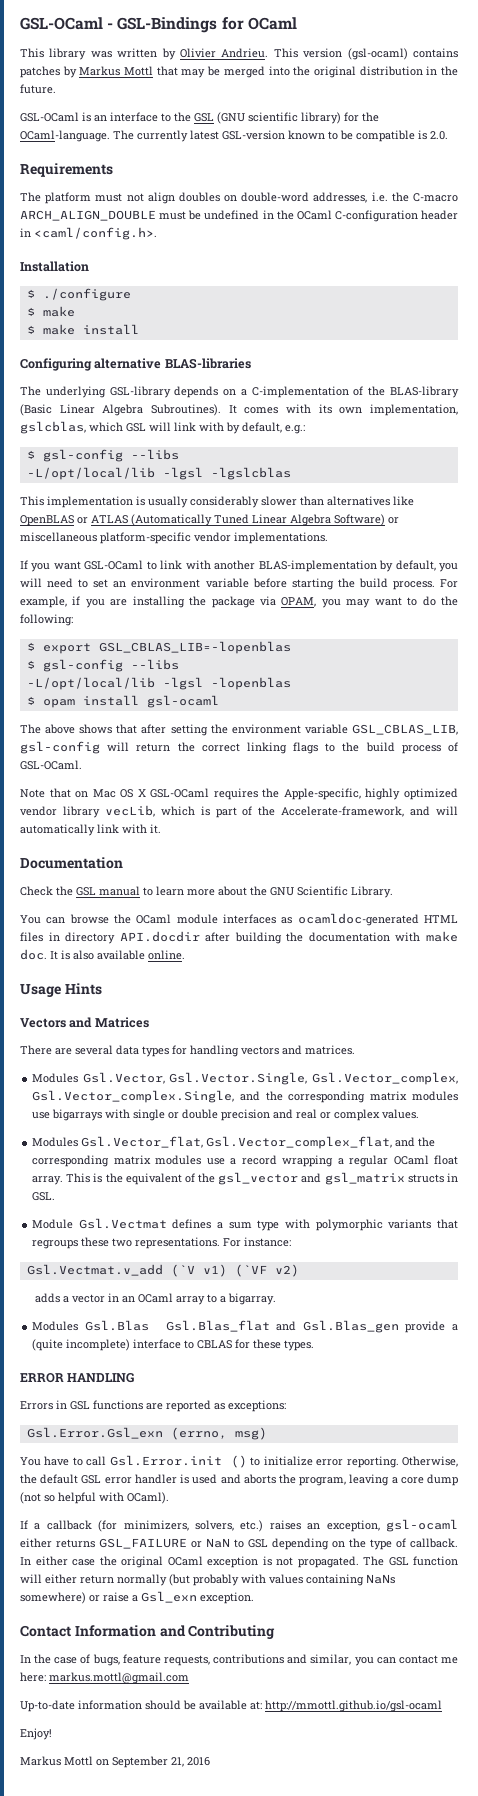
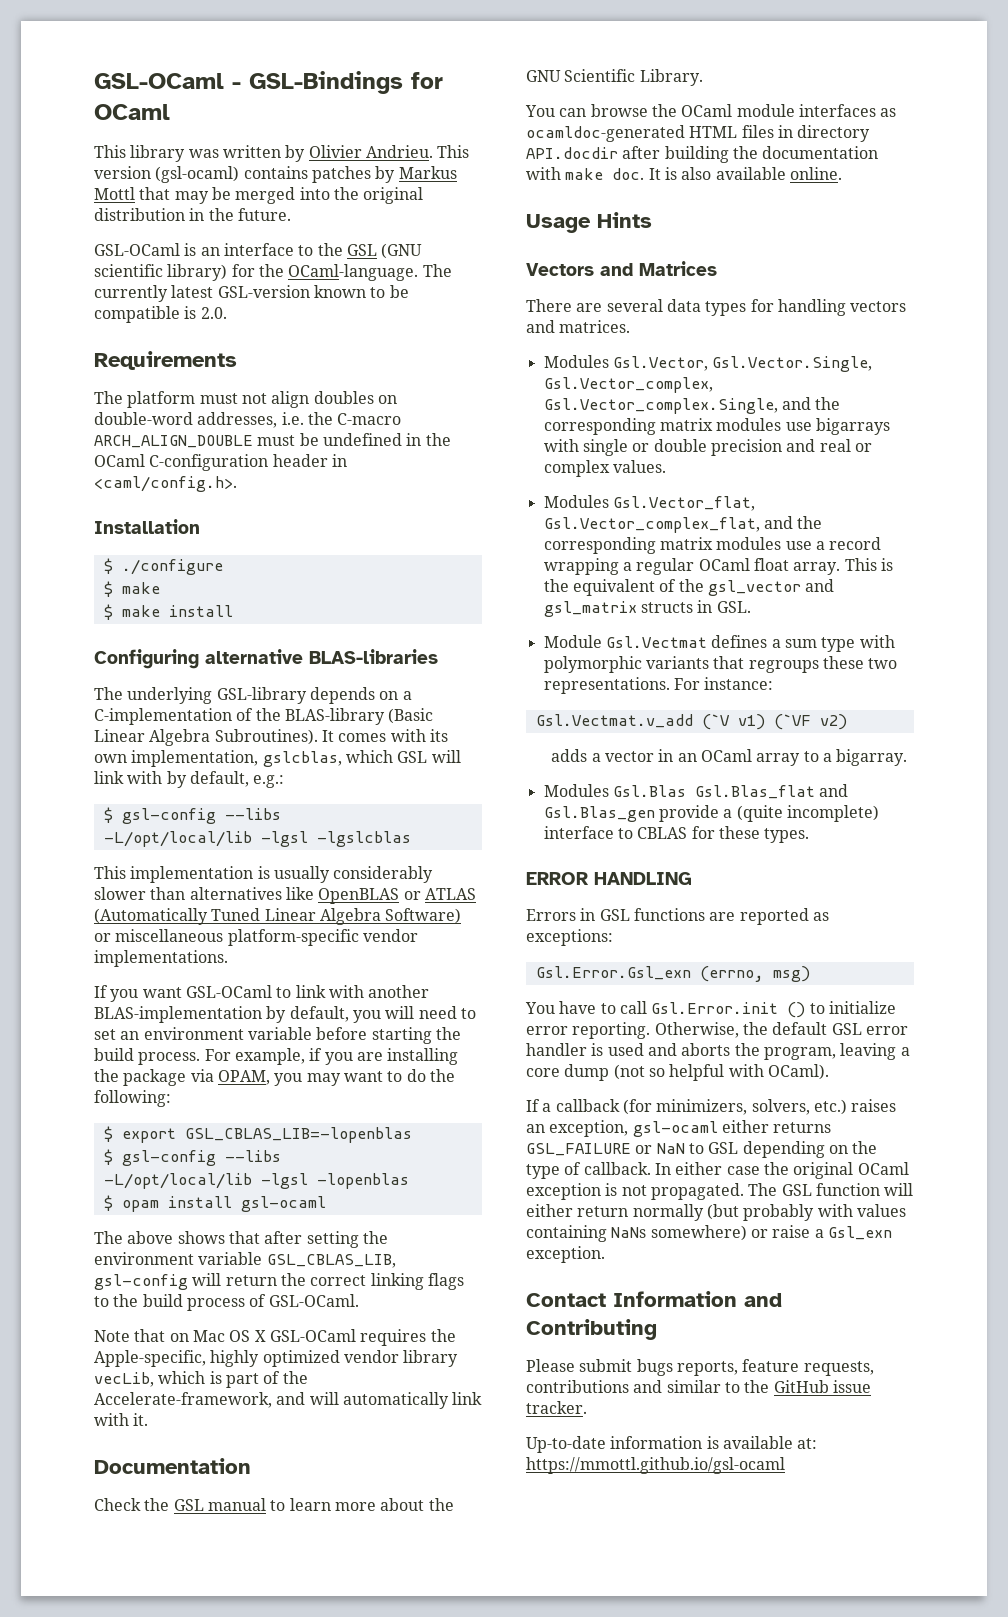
[20,1654,458,1666] [20,1672,189,1684] [20,1700,442,1712] [20,1728,52,1740] [20,1756,210,1768] In the case of bugs, feature requests, contributions and similar, you can contact me here: markus.mottl@gmail.com // Up-to-date information should be available at: http://mmottl.github.io/gsl-ocaml // Enjoy! // Markus Mottl on September 21, 2016 -> [526,1359,874,1376] [526,1380,871,1393] [526,1401,587,1414] [526,1436,818,1453] [526,1457,785,1474] Please submit bugs reports, feature requests, contributions and similar to the GitHub issue tracker. // Up-to-date information is available at: https://mmottl.github.io/gsl-ocaml

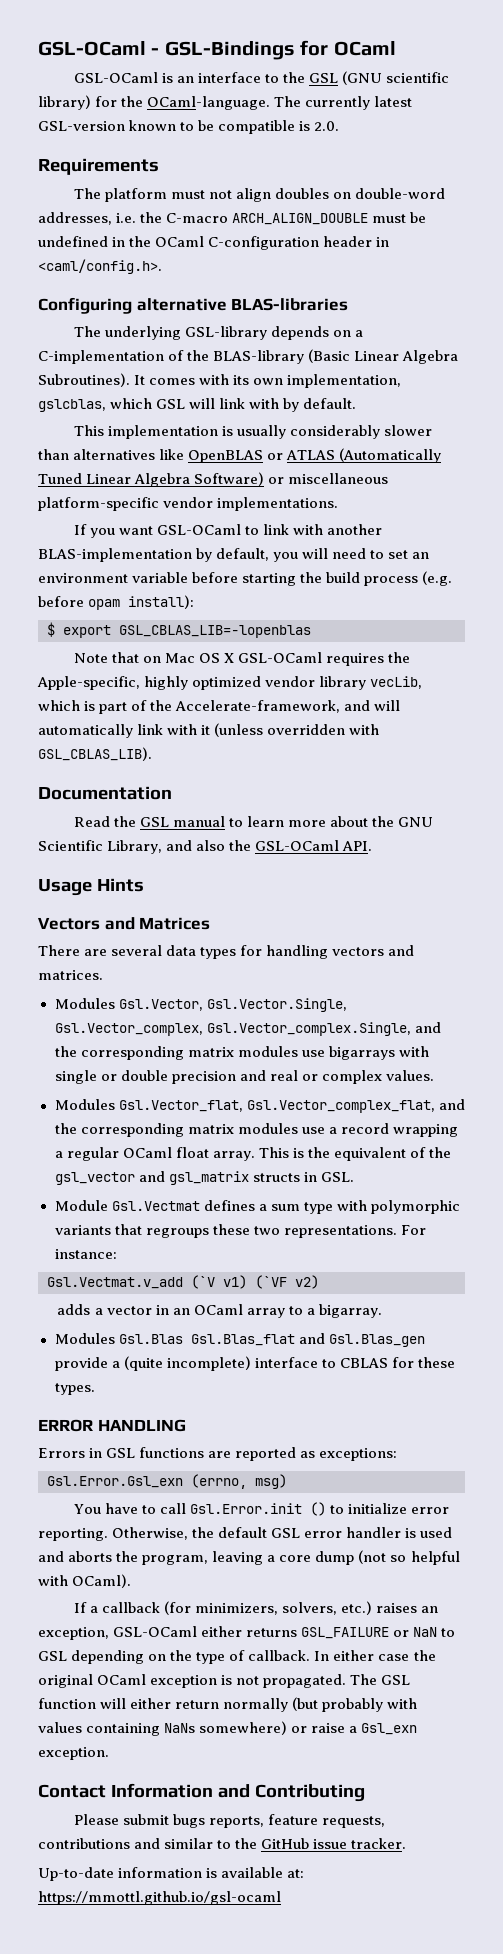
[94,145,470,162] [94,166,457,183] [94,187,424,204] [94,208,291,221] // This library was written by Olivier Andrieu. This version (gsl-ocaml) contains patches by Markus Mottl that may be merged into the original distribution in the future. -> (396, 48) none
[94,519,200,534] [103,558,223,575] [103,581,160,597] [103,604,233,620] // Installation // $ ./configure // $ make // $ make install -> (162, 266) none
[189,771,285,788] [103,807,281,824] [103,831,411,847] default, e.g.: // $ gsl-config --libs // -L/opt/local/lib -lgsl -lgslcblas -> [303,398,357,409] default.
[138,1048,459,1065] [94,1069,455,1086] [94,1090,171,1107] [103,1126,412,1143] [103,1149,281,1166] [103,1173,409,1189] [103,1195,326,1212] [94,1231,388,1248] [94,1252,396,1268] [94,1273,464,1290] [94,1294,359,1311] process. For example, if you are installing the package via OPAM, you may want to do the following: // $ export GSL_CBLAS_LIB=-lopenblas // $ gsl-config --libs // -L/opt/local/lib -lgsl -lopenblas // $ opam install gsl-ocaml // The above shows that after setting the environment variable GSL_CBLAS_LIB, gsl-config will return the correct linking flags to the build process of GSL-OCaml. -> [364,571,453,586] [38,595,195,610] [47,622,311,638] process (e.g. before opam install): // $ export GSL_CBLAS_LIB=-lopenblas
[133,1413,149,1426] it. -> [201,723,380,737] [38,747,152,761] it (unless overridden with GSL_CBLAS_LIB).
[94,1498,141,1511] Check -> [73,816,110,827] Read
[639,69,703,86] [525,104,897,117] [526,125,871,142] [526,146,879,163] [526,167,842,180] Library. // You can browse the OCaml module interfaces as ocamldoc-generated HTML files in directory API.docdir after building the documentation with make doc. It is also available online. -> [107,840,373,854] Library, and also the GSL-OCaml API.
[632,1121,718,1137] gsl-ocaml -> [113,1626,198,1637] GSL-OCaml

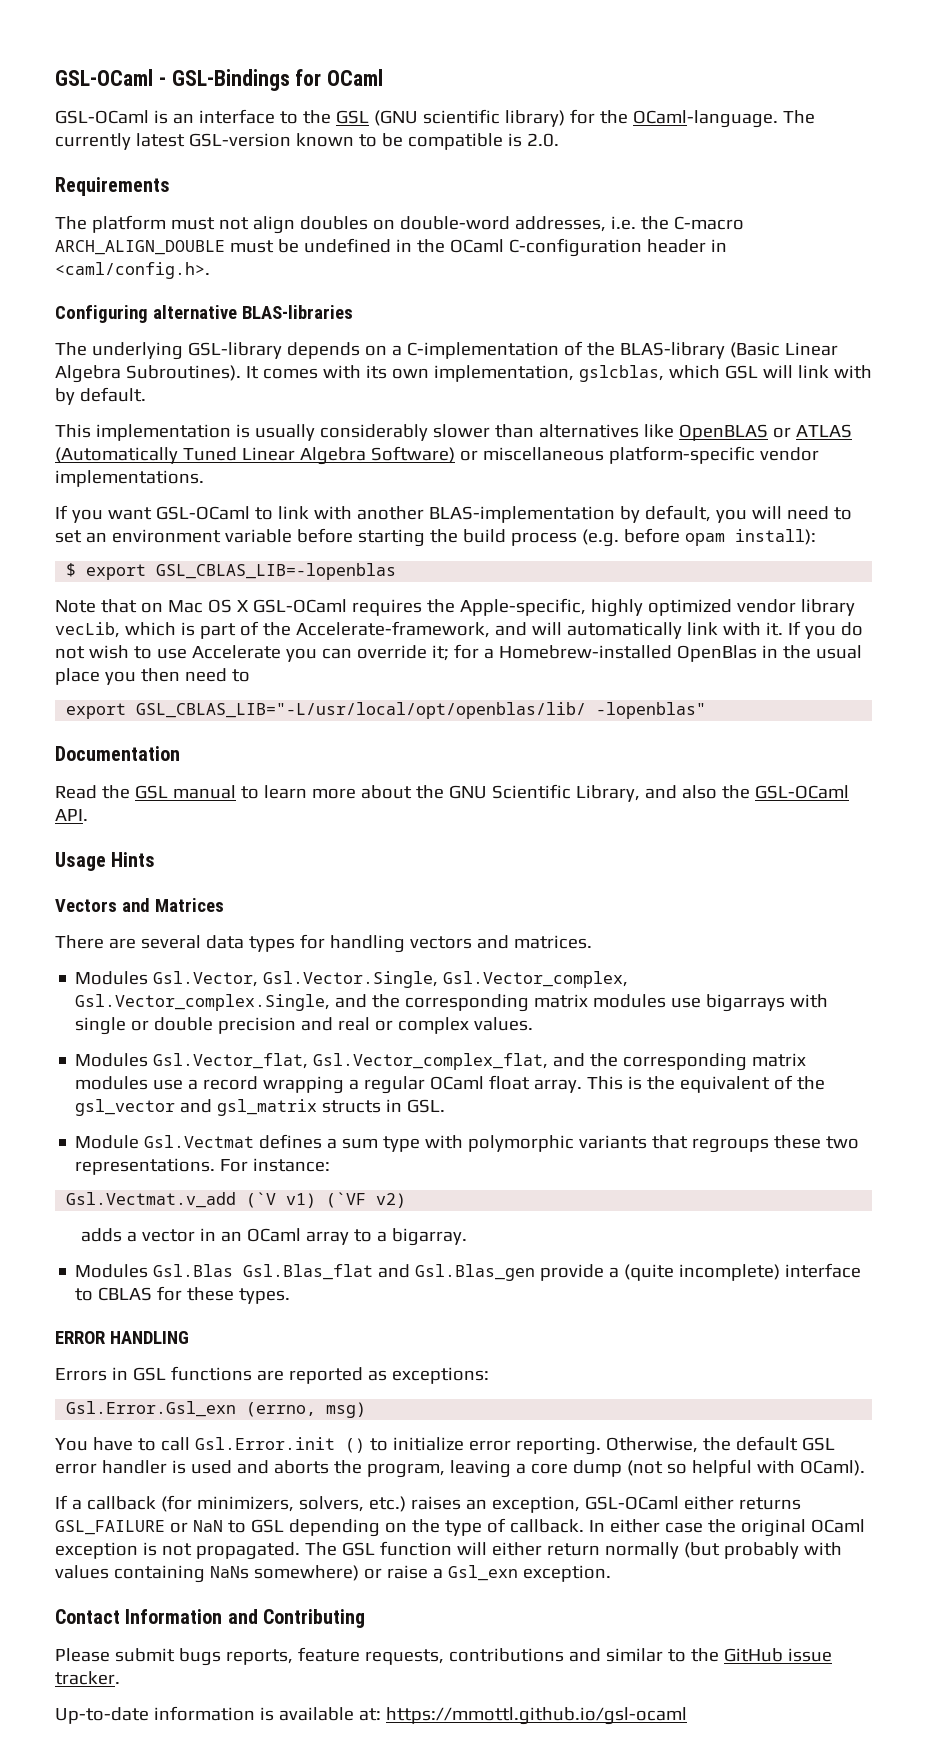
[201,723,380,737] [38,747,152,761] it (unless overridden with GSL_CBLAS_LIB). -> [765,621,863,639] [55,644,862,662] [55,668,250,685] [66,702,707,719] it. If you do not wish to use Accelerate you can override it; for a Homebrew-installed OpenBlas in the usual place you then need to // export GSL_CBLAS_LIB="-L/usr/local/opt/openblas/lib/ -lopenblas"

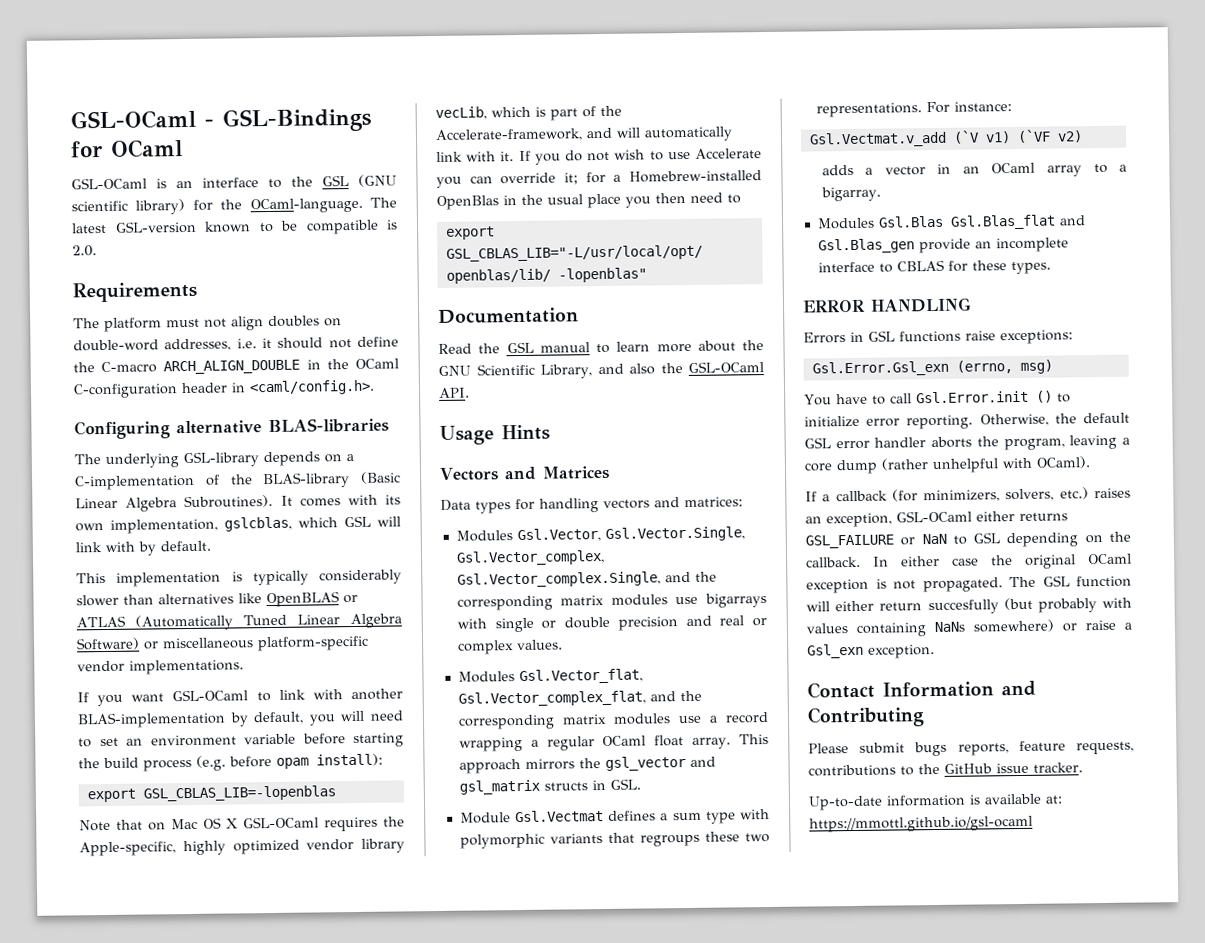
[55,133,131,150] currently -> (397, 202) none
[640,216,744,230] [55,238,391,255] the C-macro ARCH_ALIGN_DOUBLE must be undefined -> [262,336,399,349] [73,359,301,375] it should not define the C-macro ARCH_ALIGN_DOUBLE
[254,424,315,441] usually -> [252,570,309,586] typically
[66,563,77,577] $ -> (383, 760) none
[55,935,244,949] There are several data -> [440,499,471,511] Data
[513,935,592,949] matrices. -> [684,496,743,508] matrices:
[628,1075,794,1093] is the equivalent of -> [458,758,575,774] approach mirrors
[609,1264,781,1281] a (quite incomplete) -> [974,237,1069,253] an incomplete
[256,1367,387,1384] are reported as -> [965,330,996,341] raise
[171,1460,269,1474] is used and -> (927, 442) none
[626,1459,752,1477] (not so helpful -> [881,458,999,474] (rather unhelpful
[444,1518,506,1536] type of -> (1131, 536) none
[604,1542,679,1559] normally -> [927,599,999,615] succesfully
[568,1648,663,1662] and similar -> (896, 770) none

